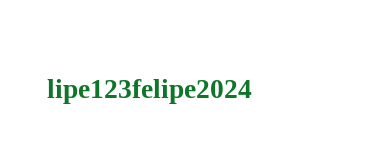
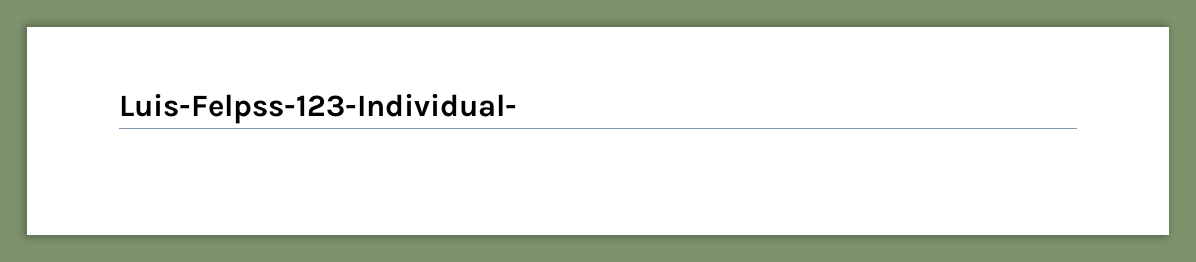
[47,79,252,104] lipe123felipe2024 -> [119,93,517,124] Luis-Felpss-123-Individual-

